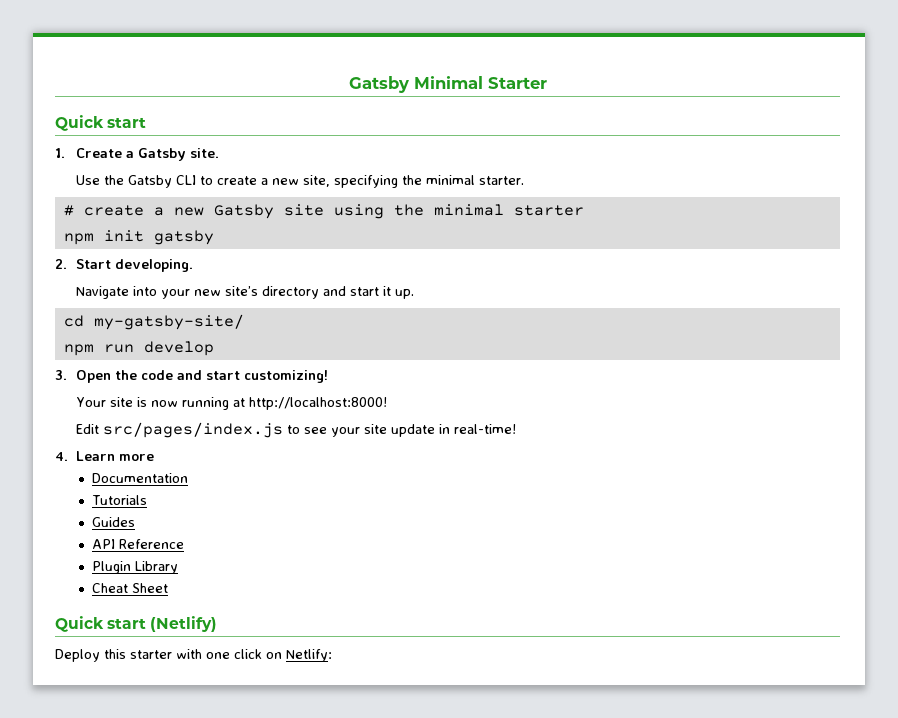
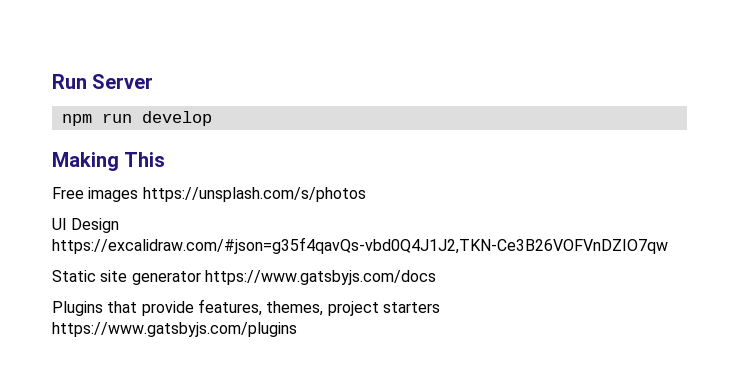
[348,76,547,93] [55,115,147,131] [55,148,219,161] [75,175,524,188] [63,204,584,219] [63,230,214,245] [55,259,193,272] [75,286,414,299] [63,314,244,330] [63,341,214,356] [55,370,328,383] [75,397,387,410] [75,422,516,438] [55,451,154,461] [91,473,188,483] [91,495,147,505] [91,517,135,527] [91,539,184,549] [91,561,178,574] [91,583,168,593] [55,616,218,632] [55,649,332,662] Gatsby Minimal Starter // Quick start // 1. Create a Gatsby site. // Use the Gatsby CLI to create a new site, specifying the minimal starter. // # create a new Gatsby site using the minimal starter // npm init gatsby // 2. Start developing. // Navigate into your new site’s directory and start it up. // cd my-gatsby-site/ // npm run develop // 3. Open the code and start customizing! // Your site is now running at http://localhost:8000! // Edit src/pages/index.js to see your site update in real-time! // 4. Learn more // Documentation // Tutorials // Guides // API Reference // Plugin Library // Cheat Sheet // Quick start (Netlify) // Deploy this starter with one click on Netlify: -> [52,74,154,89] [61,111,212,126] [52,152,166,171] [52,187,366,202] [52,218,120,233] [52,237,668,254] [52,270,436,285] [52,299,440,316] [52,322,297,337] Run Server // npm run develop // Making This // Free images https://unsplash.com/s/photos // UI Design https://excalidraw.com/#json=g35f4qavQs-vbd0Q4J1J2,TKN-Ce3B26VOFVnDZIO7qw // Static site generator https://www.gatsbyjs.com/docs // Plugins that provide features, themes, project starters https://www.gatsbyjs.com/plugins

